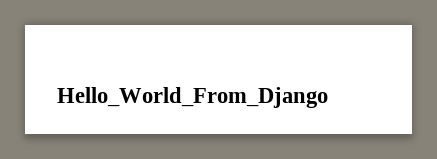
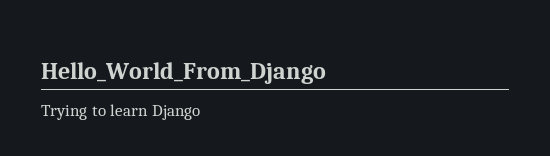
(328, 97) none -> [41,104,200,120] // Trying to learn Django

